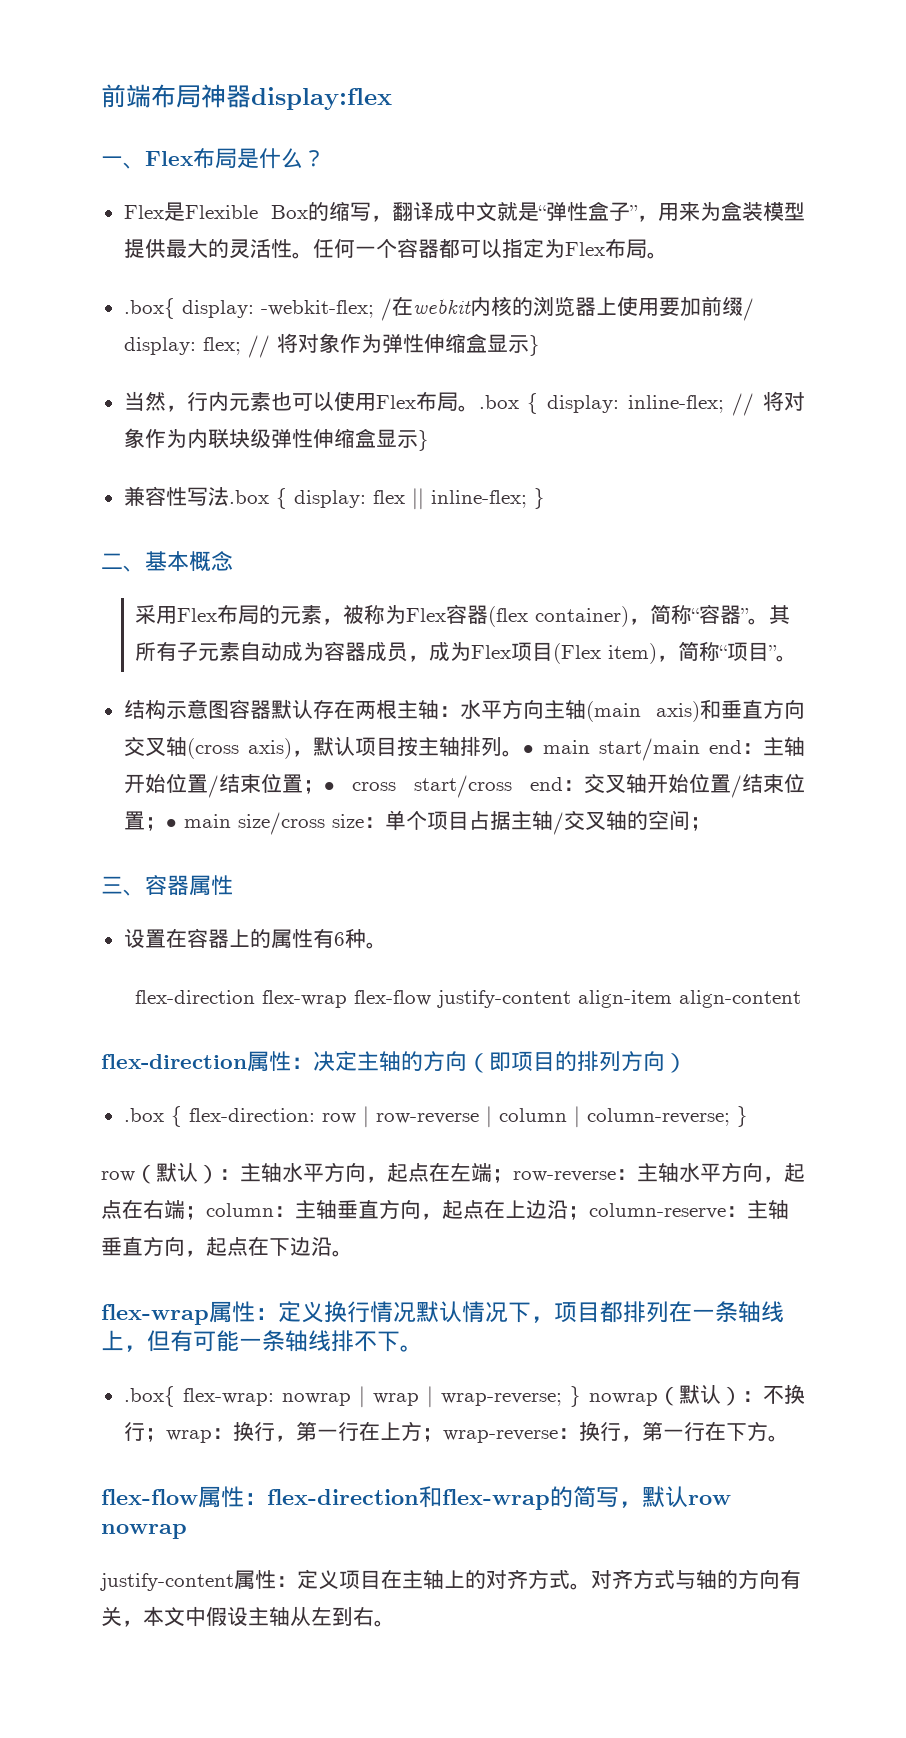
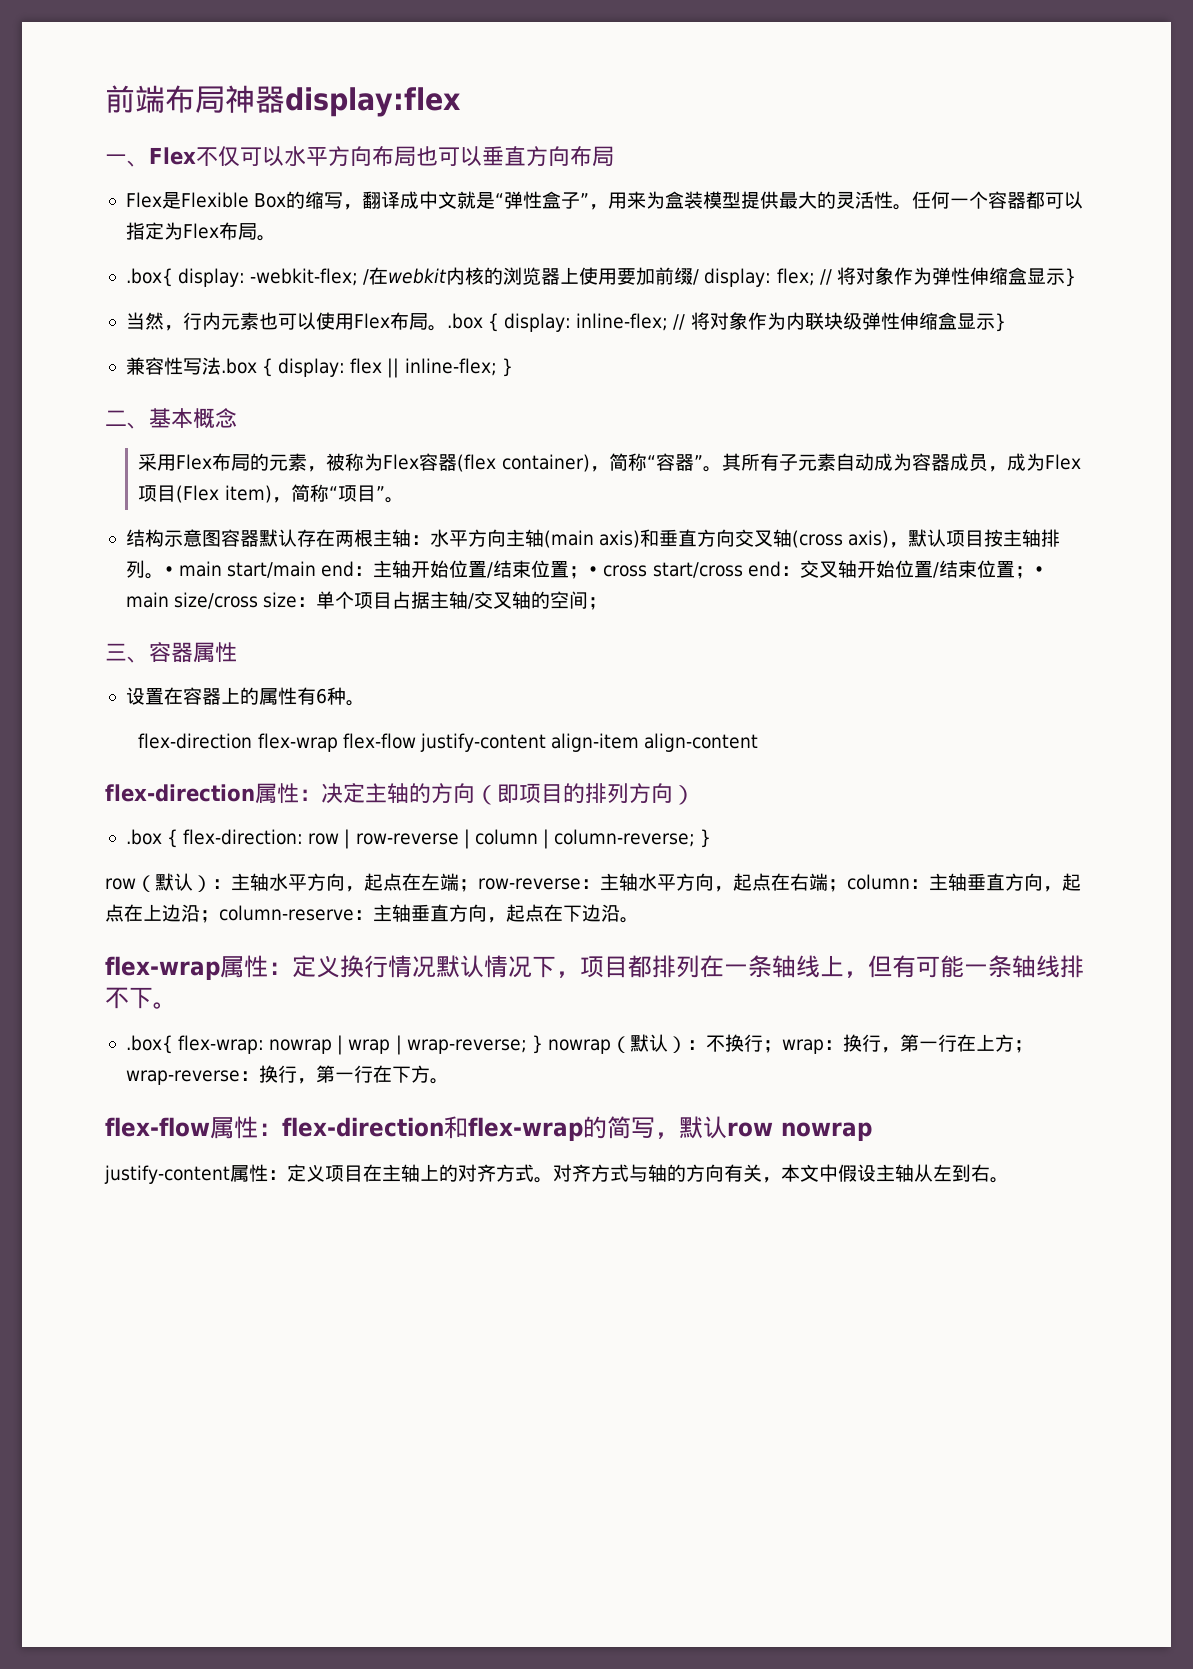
[193,148,325,169] 布局是什么？ -> [196,146,614,167] 不仅可以水平方向布局也可以垂直方向布局

